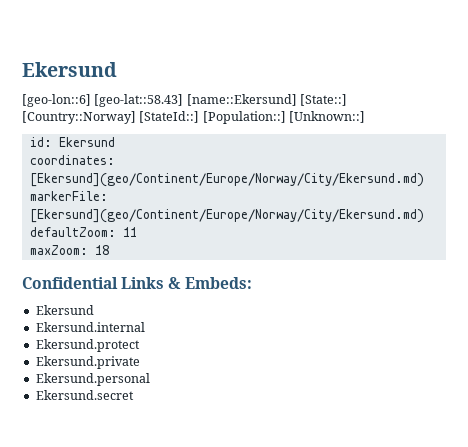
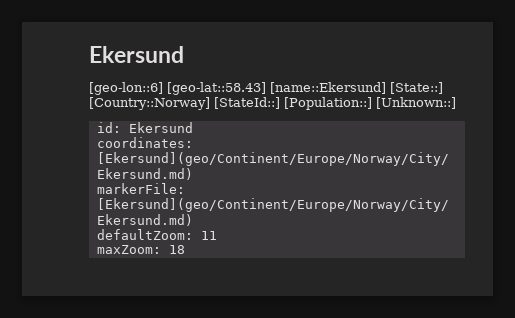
[22,277,252,289] [35,305,94,315] [35,322,145,332] [35,339,140,352] [35,356,140,369] [35,373,150,386] [35,390,134,400] // Confidential Links & Embeds: // Ekersund // Ekersund.internal // Ekersund.protect // Ekersund.private // Ekersund.personal // Ekersund.secret -> (185, 249) none

